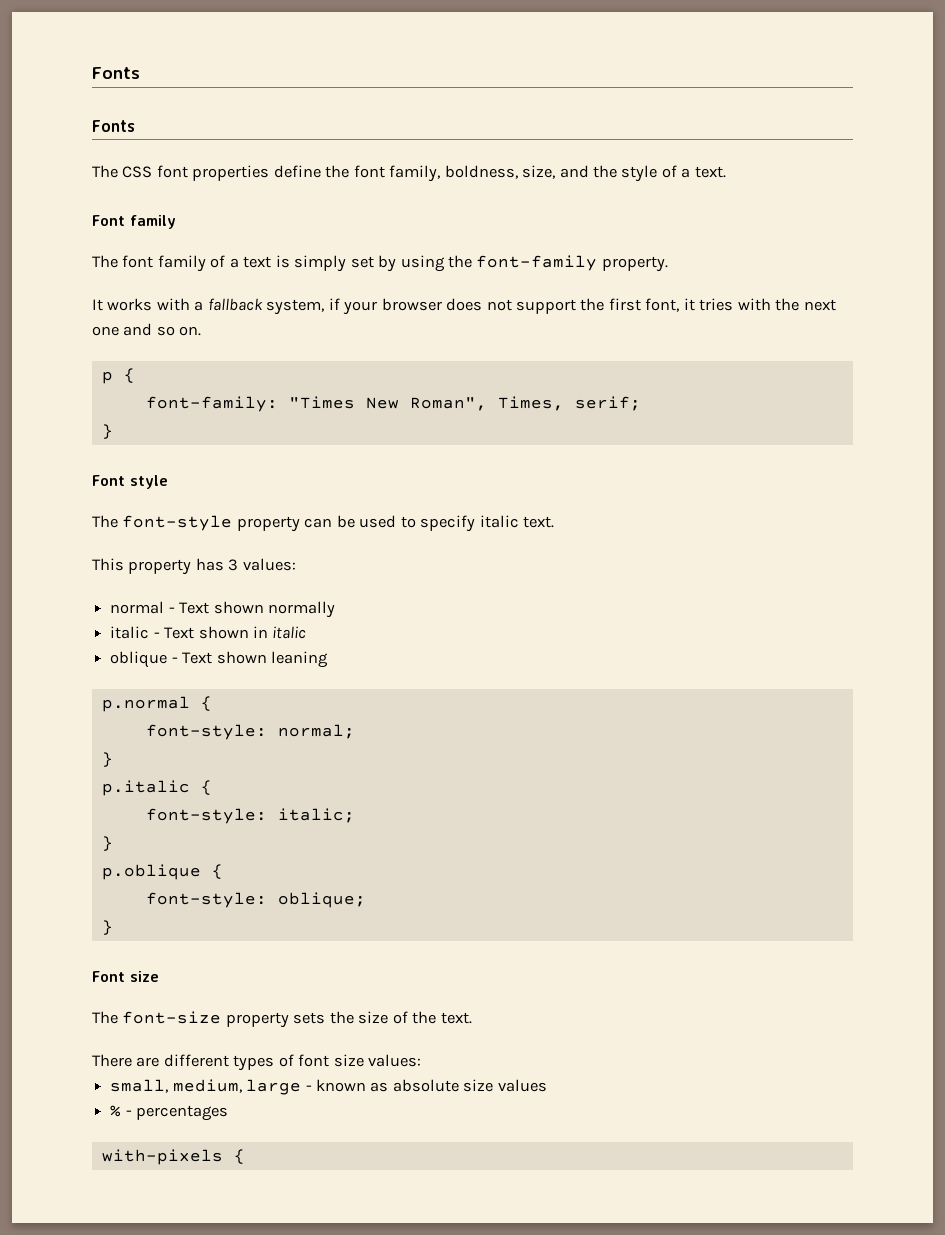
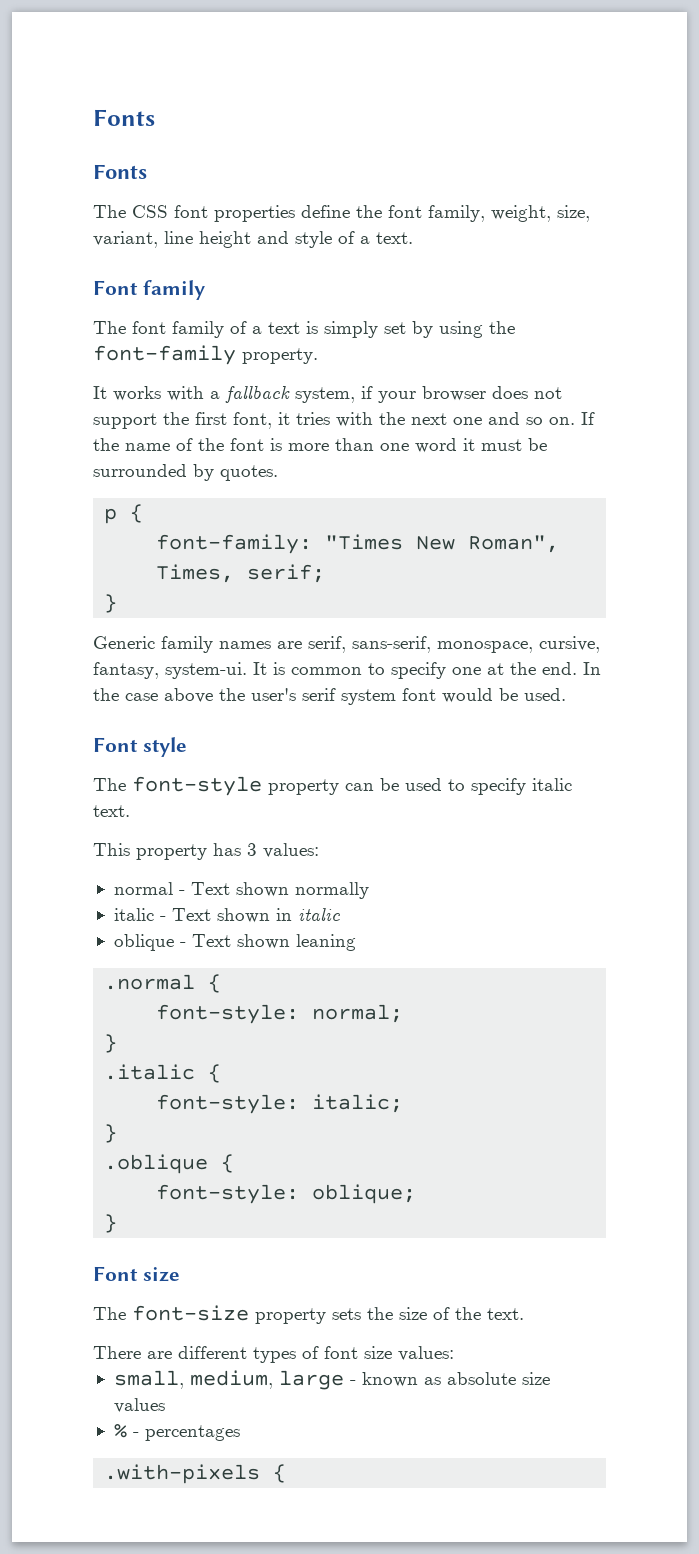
[444,165,618,179] boldness, size, and the -> [491,205,590,222] [93,231,289,248] weight, size, variant, line height and
(202, 331) none -> [581,412,595,425] [93,438,547,453] [93,464,278,481] If the name of the font is more than one word it must be surrounded by quotes.
(113, 431) none -> [93,636,600,653] [93,662,601,679] [93,688,566,705] // Generic family names are serif, sans-serif, monospace, cursive, fantasy, system-ui. It is common to specify one at the end. In the case above the user's serif system font would be used.
[101,696,190,712] p.normal -> [104,974,196,990] .normal
[101,780,190,796] p.italic -> [104,1064,196,1080] .italic
[101,864,201,880] p.oblique -> [104,1154,209,1174] .oblique
[101,1149,223,1165] with-pixels -> [104,1464,261,1484] .with-pixels

